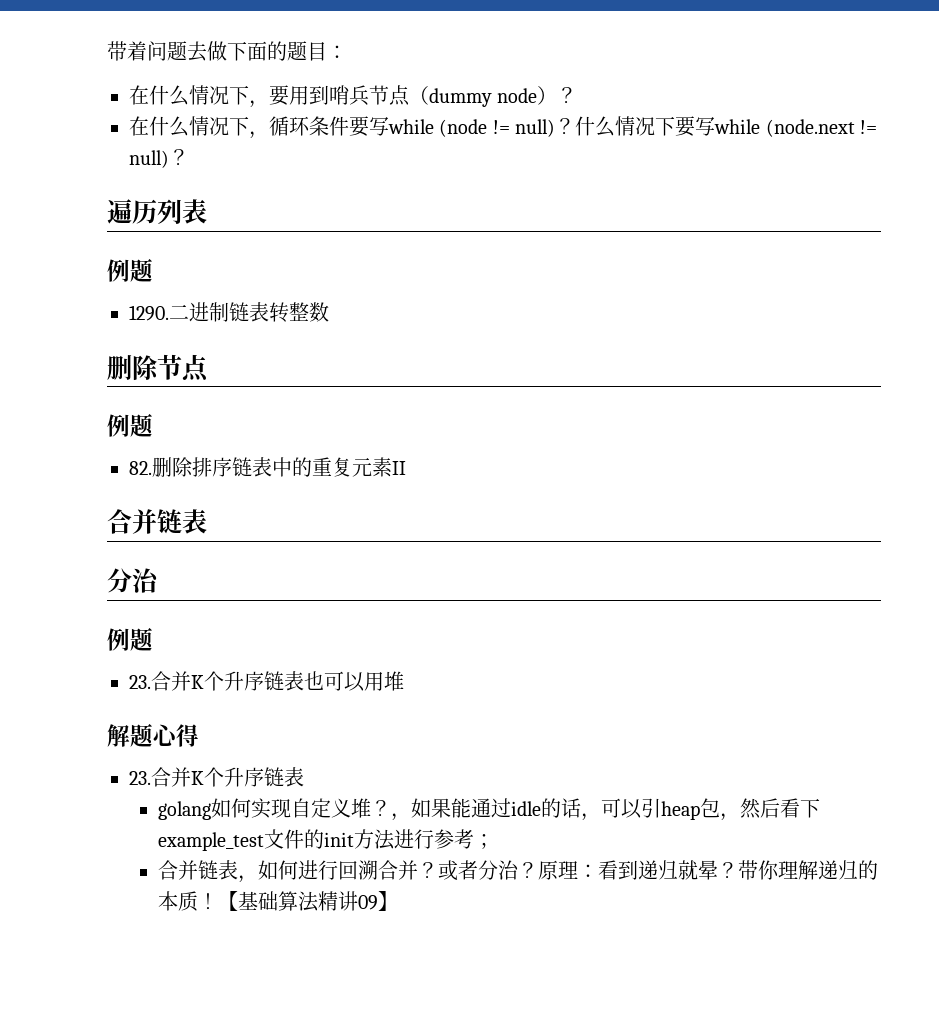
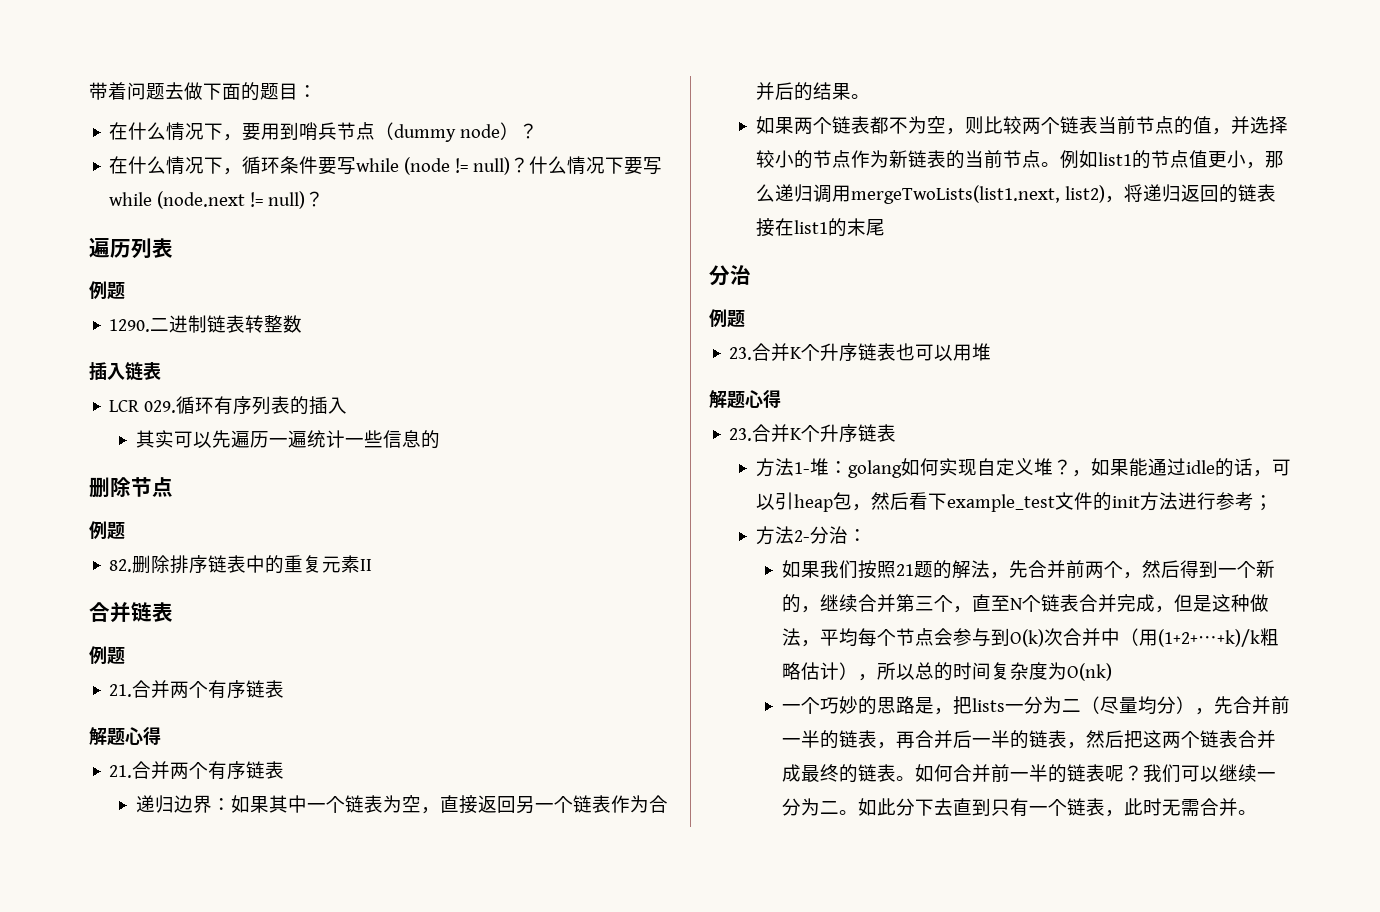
(329, 312) none -> [89,362,161,381] [109,396,348,415] [135,430,440,449] // 插入链表 // LCR 029.循环有序列表的插入 // 其实可以先遍历一遍统计一些信息的
(207, 521) none -> [89,646,125,665] [109,680,285,699] [89,727,161,746] [109,761,285,780] [135,795,668,814] [755,82,870,101] [755,116,1288,135] [755,150,1284,169] [755,184,1276,204] [755,218,885,237] // 例题 // 21.合并两个有序链表 // 解题心得 // 21.合并两个有序链表 // 递归边界：如果其中一个链表为空，直接返回另一个链表作为合并后的结果。 // 如果两个链表都不为空，则比较两个链表当前节点的值，并选择较小的节点作为新链表的当前节点。例如list1的节点值更小，那么递归调用mergeTwoLists(list1.next, list2)，将递归返回的链表接在list1的末尾
(304, 777) none -> [755,458,848,477] 方法1-堆：
[157,860,878,883] [157,891,398,912] 合并链表，如何进行回溯合并？或者分治？原理：看到递归就晕？带你理解递归的本质！【基础算法精讲09】 -> [755,526,867,545] [781,560,1275,579] [781,594,1269,613] [781,628,1279,647] [781,662,1112,681] [781,696,1290,715] [781,730,1276,749] [781,764,1276,783] [781,798,1257,817] 方法2-分治： // 如果我们按照21题的解法，先合并前两个，然后得到一个新的，继续合并第三个，直至N个链表合并完成，但是这种做法，平均每个节点会参与到O(k)次合并中（用(1+2+⋯+k)/k粗略估计），所以总的时间复杂度为O(nk) // 一个巧妙的思路是，把lists一分为二（尽量均分），先合并前一半的链表，再合并后一半的链表，然后把这两个链表合并成最终的链表。如何合并前一半的链表呢？我们可以继续一分为二。如此分下去直到只有一个链表，此时无需合并。

